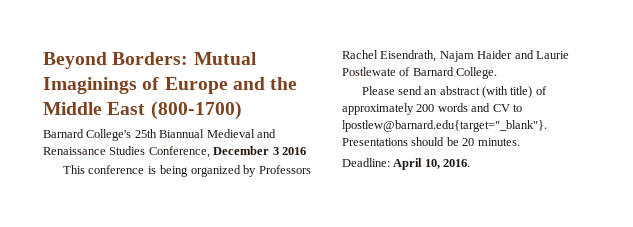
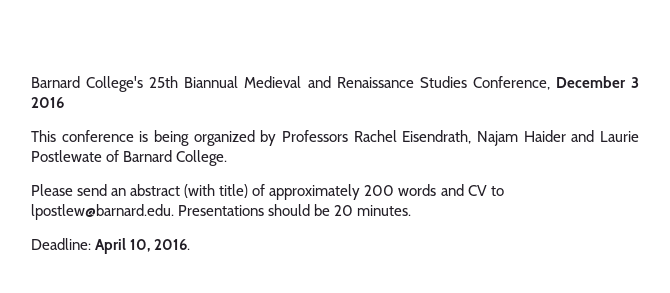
[43,52,257,69] [43,77,298,94] [43,101,242,120] Beyond Borders: Mutual Imaginings of Europe and the Middle East (800-1700) // -> (31, 82) none
[342,120,547,132] lpostlew@barnard.edu{target="_blank"}. -> [31,204,174,220] lpostlew@barnard.edu.

